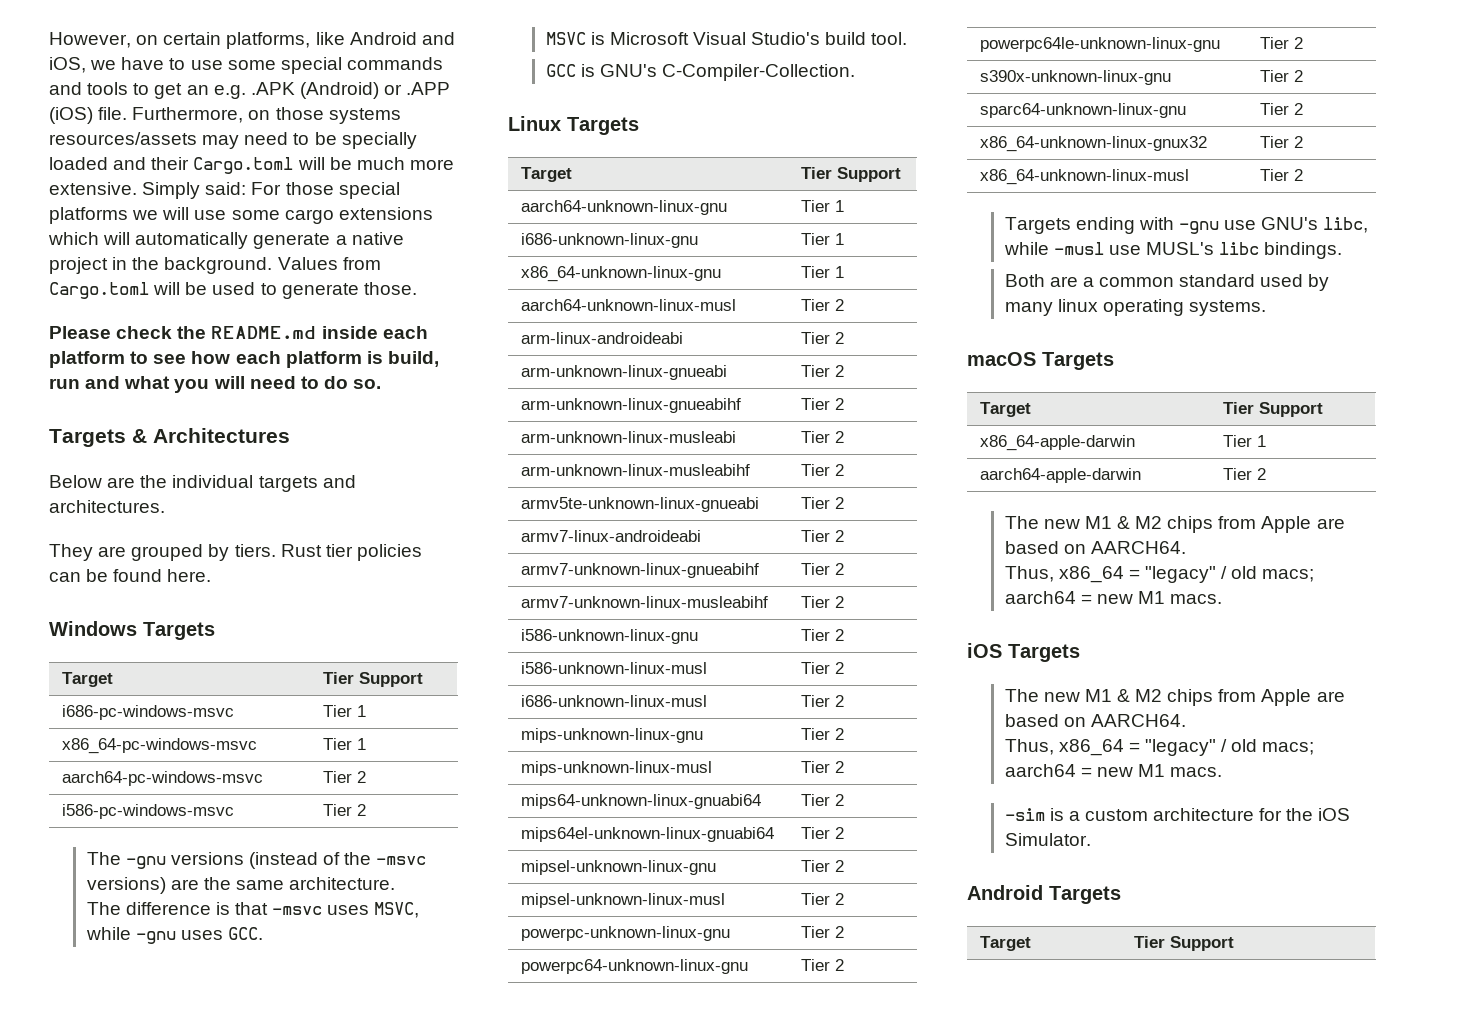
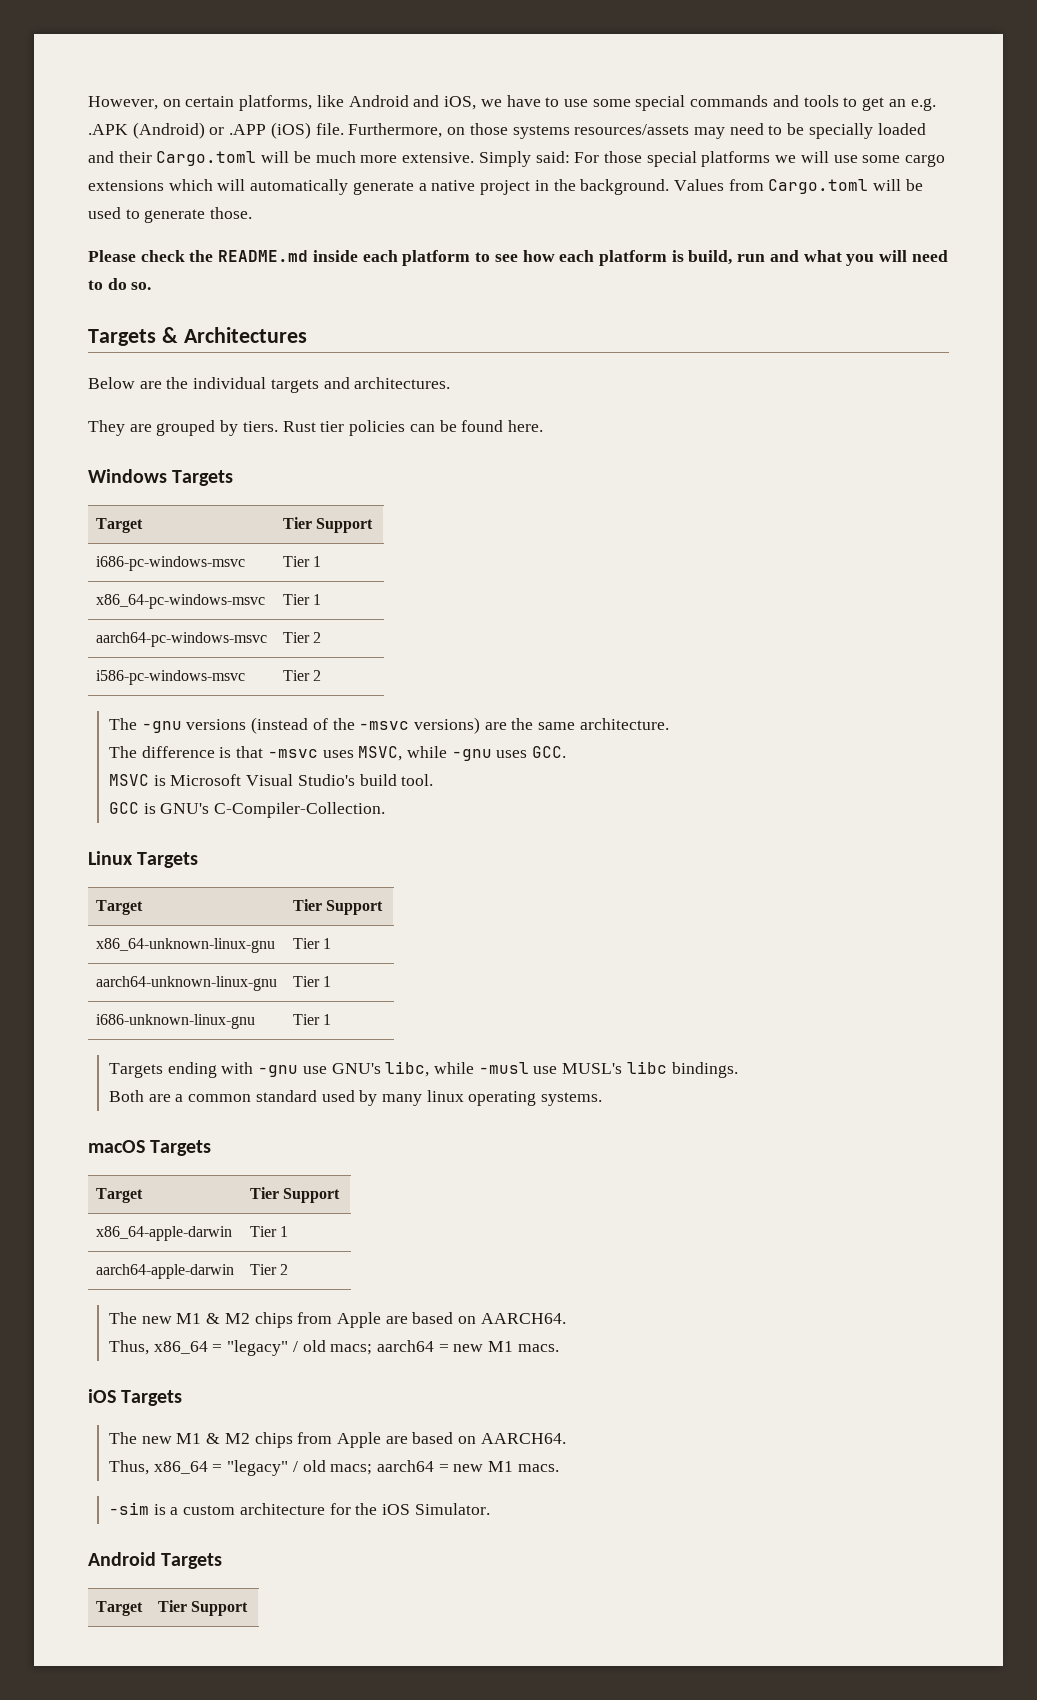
(901, 174) none -> [95,938,275,953] [292,938,332,949] // x86_64-unknown-linux-gnu | Tier 1
[520,266,721,282] [800,266,844,278] [520,299,736,311] [800,299,844,311] [520,332,683,344] [800,332,844,344] [520,365,727,380] [800,365,844,377] [520,398,741,413] [800,398,844,410] [520,431,736,443] [800,431,844,443] [520,464,750,476] [800,464,844,476] [520,497,759,512] [800,497,844,509] [520,530,701,542] [800,530,844,542] [520,563,759,578] [800,563,844,575] [520,596,768,608] [800,596,844,608] [520,629,698,644] [800,629,844,641] [520,662,707,674] [800,662,844,674] [520,695,707,707] [800,695,844,707] [520,728,703,743] [800,728,844,740] [520,761,712,776] [800,761,844,773] [520,794,761,809] [800,794,844,806] [520,827,774,842] [800,827,844,839] [520,860,716,875] [800,860,844,872] [520,893,725,908] [800,893,844,905] [520,926,730,941] [800,926,844,938] [520,959,748,974] [800,959,844,971] [979,37,1220,52] [1259,37,1303,49] [979,70,1171,85] [1259,70,1303,82] [979,103,1186,118] [1259,103,1303,115] [979,136,1207,152] [1259,136,1303,148] [979,169,1189,185] [1259,169,1303,181] // x86_64-unknown-linux-gnu | Tier 1 // aarch64-unknown-linux-musl | Tier 2 // arm-linux-androideabi | Tier 2 // arm-unknown-linux-gnueabi | Tier 2 // arm-unknown-linux-gnueabihf | Tier 2 // arm-unknown-linux-musleabi | Tier 2 // arm-unknown-linux-musleabihf | Tier 2 // armv5te-unknown-linux-gnueabi | Tier 2 // armv7-linux-androideabi | Tier 2 // armv7-unknown-linux-gnueabihf | Tier 2 // armv7-unknown-linux-musleabihf | Tier 2 // i586-unknown-linux-gnu | Tier 2 // i586-unknown-linux-musl | Tier 2 // i686-unknown-linux-musl | Tier 2 // mips-unknown-linux-gnu | Tier 2 // mips-unknown-linux-musl | Tier 2 // mips64-unknown-linux-gnuabi64 | Tier 2 // mips64el-unknown-linux-gnuabi64 | Tier 2 // mipsel-unknown-linux-gnu | Tier 2 // mipsel-unknown-linux-musl | Tier 2 // powerpc-unknown-linux-gnu | Tier 2 // powerpc64-unknown-linux-gnu | Tier 2 // powerpc64le-unknown-linux-gnu | Tier 2 // s390x-unknown-linux-gnu | Tier 2 // sparc64-unknown-linux-gnu | Tier 2 // x86_64-unknown-linux-gnux32 | Tier 2 // x86_64-unknown-linux-musl | Tier 2 -> (332, 1019) none

